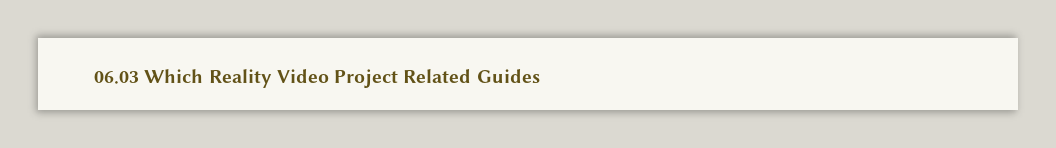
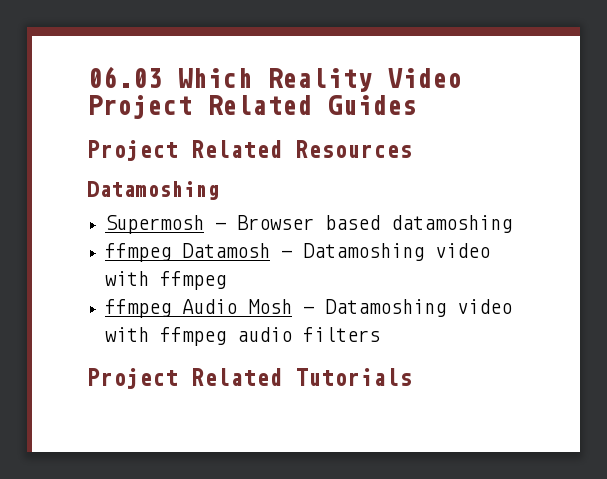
(540, 76) none -> [87,140,412,161] [87,181,219,200] [105,215,513,234] [105,243,491,262] [105,271,227,290] [105,299,513,318] [105,327,381,346] [87,368,412,389] // Project Related Resources // Datamoshing // Supermosh - Browser based datamoshing // ffmpeg Datamosh - Datamoshing video with ffmpeg // ffmpeg Audio Mosh - Datamoshing video with ffmpeg audio filters // Project Related Tutorials

